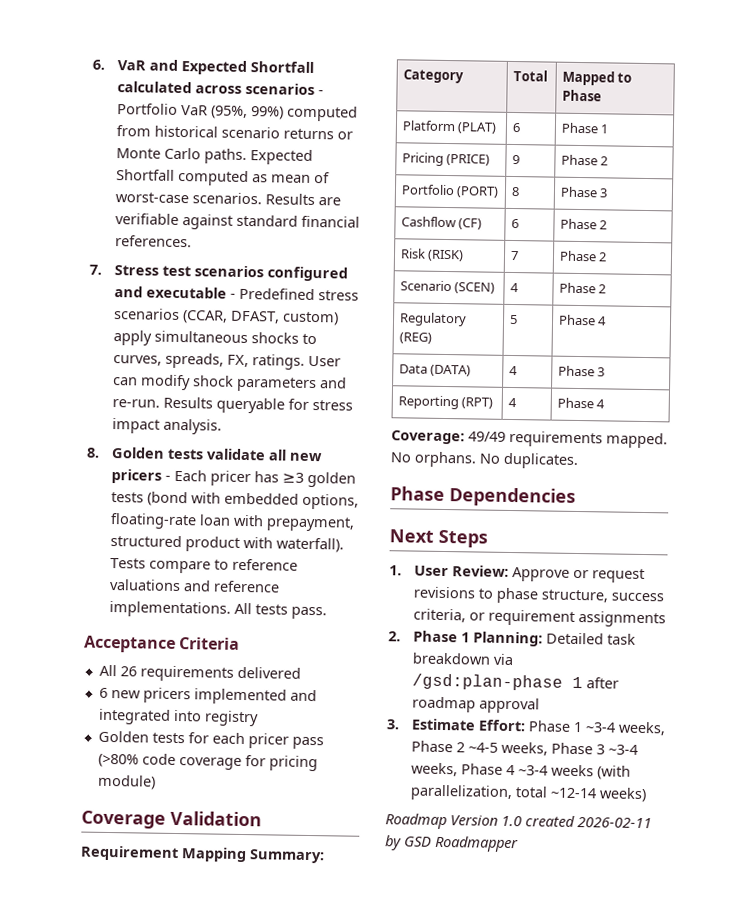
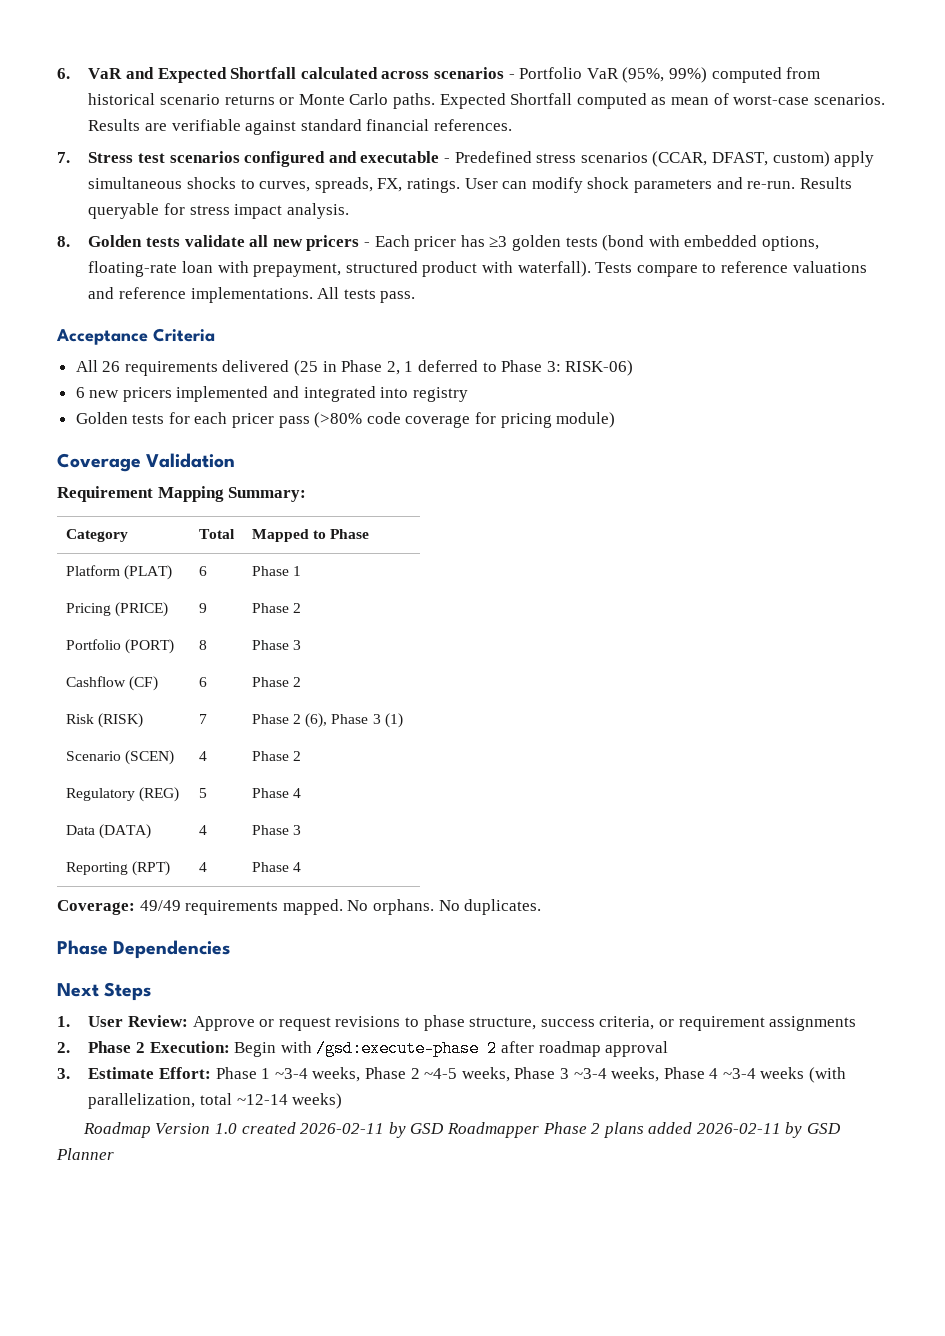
(301, 672) none -> [294,360,634,376] (25 in Phase 2, 1 deferred to Phase 3: RISK-06)
(608, 257) none -> [305,713,403,728] (6), Phase 3 (1)
[460,631,636,647] [411,652,514,666] [411,673,583,691] 1 Planning: Detailed task breakdown via /gsd:plan-phase 1 -> [136,1040,498,1057] 2 Execution: Begin with /gsd:execute-phase 2
(519, 844) none -> [542,1122,842,1138] [56,1148,114,1160] Phase 2 plans added 2026-02-11 by GSD Planner

